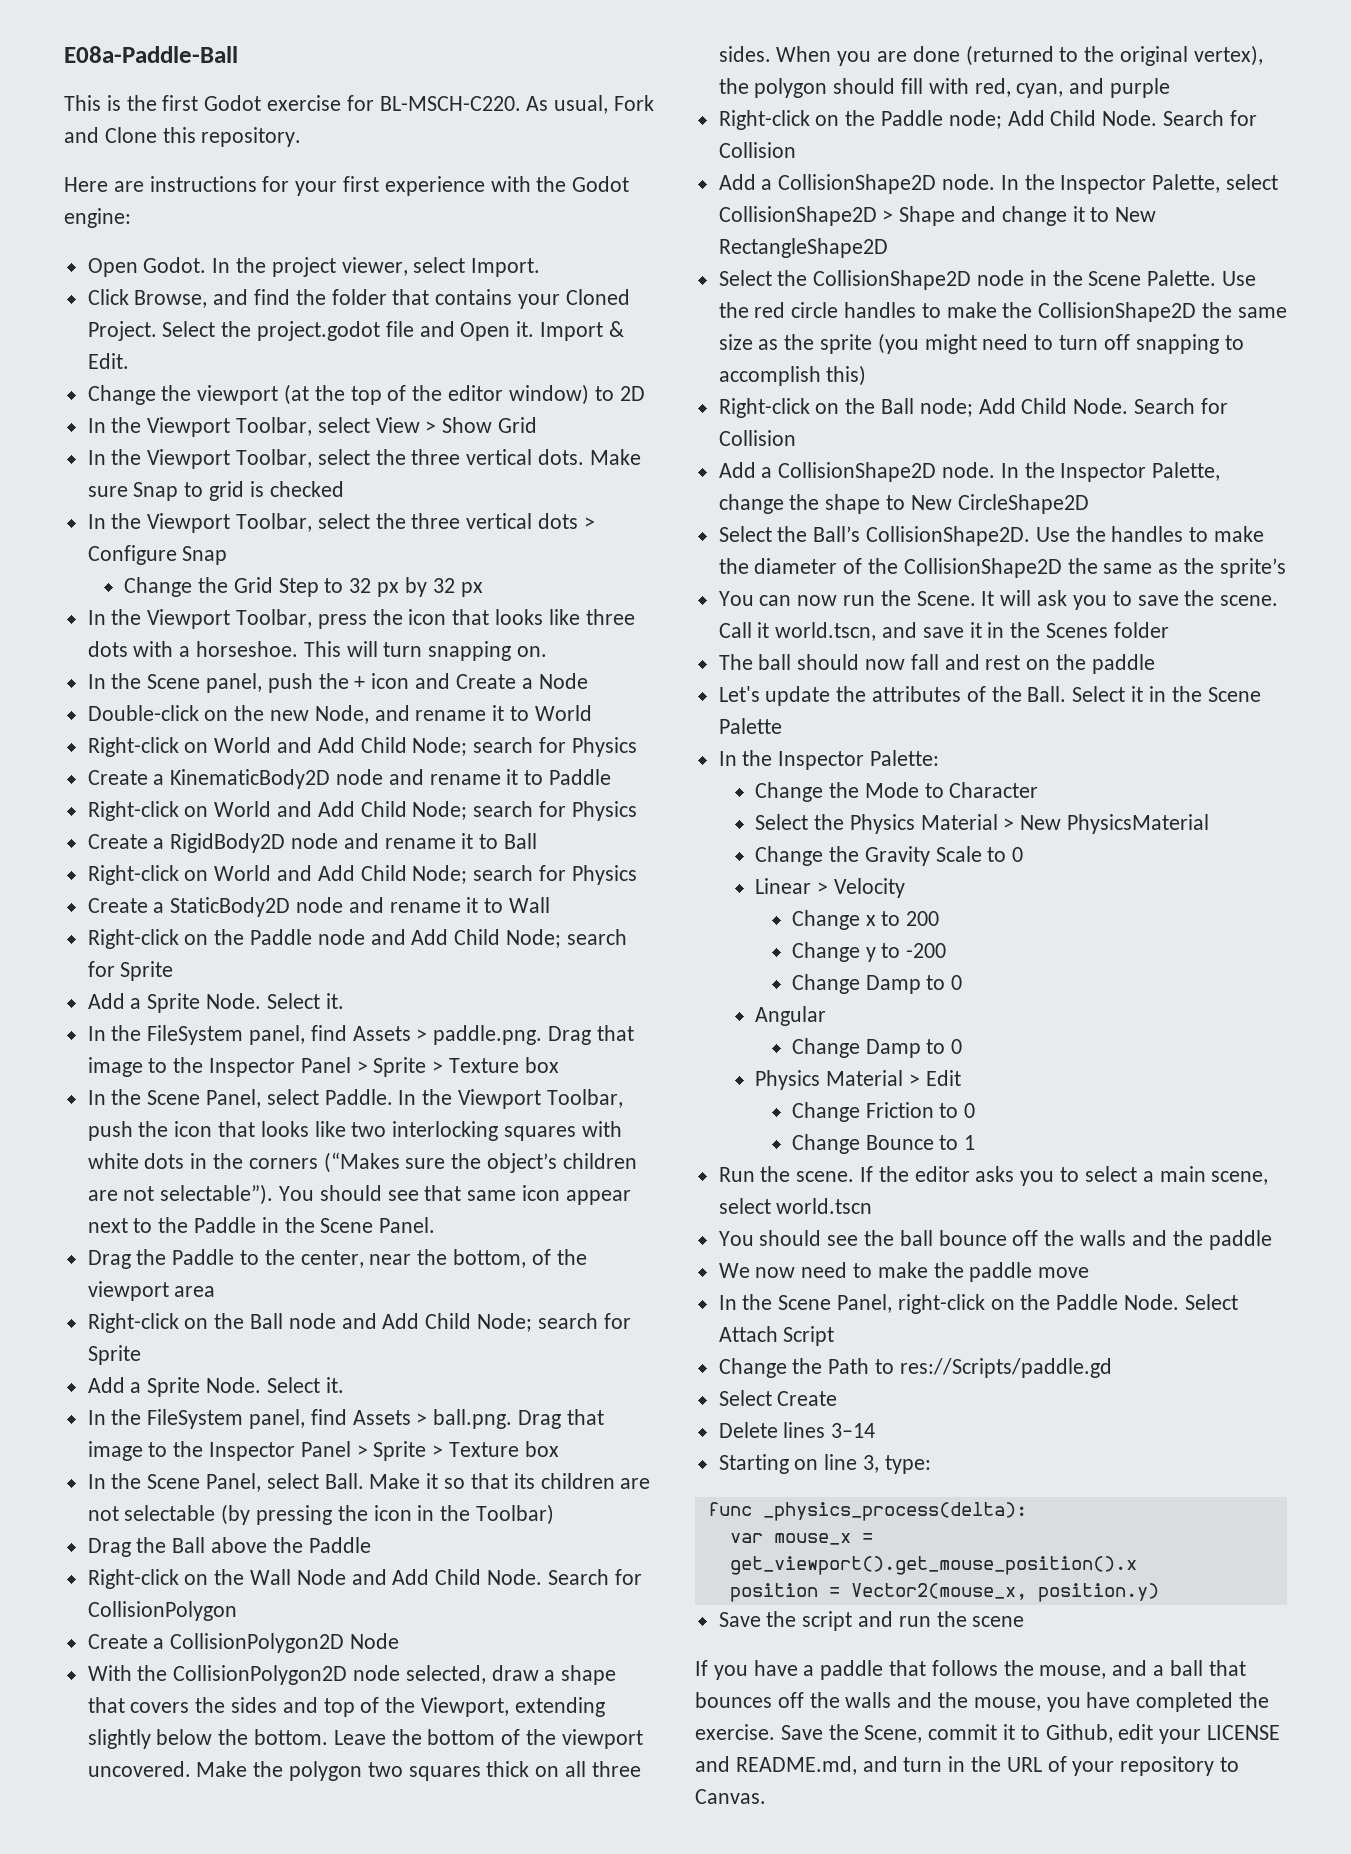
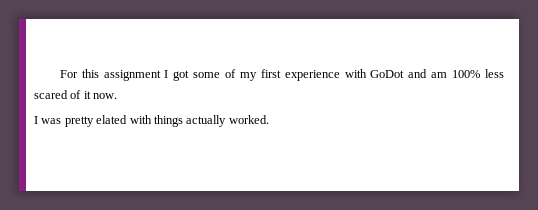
[64,46,238,63] [64,95,655,114] [64,127,302,147] [64,176,630,196] [64,208,131,228] [87,257,541,277] [87,289,630,309] [87,321,624,341] [87,353,129,369] [87,384,645,405] [87,417,538,437] [87,449,641,469] [87,481,344,501] [87,513,595,533] [87,545,228,565] [124,577,483,597] [87,609,635,629] [87,641,548,661] [87,673,588,693] [87,705,592,724] [87,737,637,757] [87,769,612,789] [87,801,637,821] [87,833,538,853] [87,865,637,885] [87,897,551,917] [87,929,627,949] [87,961,174,981] [87,993,344,1013] [87,1025,634,1045] [87,1057,559,1077] [87,1089,623,1109] [87,1121,622,1141] [87,1152,637,1173] [87,1184,631,1205] [87,1217,436,1233] [87,1249,587,1269] [87,1281,216,1301] [87,1313,631,1333] [87,1345,141,1365] [87,1377,344,1397] [87,1409,604,1429] [87,1441,559,1461] [87,1473,651,1492] [87,1504,555,1525] [87,1537,371,1557] [87,1569,642,1589] [87,1601,237,1621] [87,1633,400,1653] [87,1665,617,1685] [87,1697,605,1717] [87,1729,643,1749] [87,1761,641,1781] [718,45,1263,66] [718,78,1171,98] [718,110,1257,130] [718,142,796,158] [718,174,1279,194] [718,206,1157,226] [718,238,888,258] [718,270,1257,290] [718,302,1287,322] [718,333,1244,354] [718,365,867,386] [718,398,1228,418] [718,430,796,446] [718,462,1221,482] [718,494,1089,514] [718,526,1265,546] [718,558,1286,578] [718,590,1279,610] [718,622,1169,641] [718,654,1155,674] [718,686,1261,706] [718,718,782,734] [718,750,940,770] [755,782,1039,802] [755,814,1210,834] [755,846,1024,866] [755,878,905,898] [791,910,940,930] [791,942,947,962] [791,974,963,994] [755,1006,827,1026] [791,1038,963,1058] [755,1070,961,1090] [791,1102,976,1122] [791,1134,976,1154] [718,1166,1269,1186] [718,1198,873,1214] [718,1230,1272,1250] [718,1262,1090,1282] [718,1294,1238,1314] [718,1326,835,1346] [718,1358,1112,1378] [718,1390,838,1406] [718,1422,876,1438] [718,1454,931,1474] [707,1502,1027,1521] [729,1533,873,1545] [729,1556,1137,1575] [729,1583,1159,1602] [718,1611,1025,1631] [695,1660,1246,1680] [695,1692,1270,1712] [695,1724,1281,1744] [695,1756,1240,1776] [695,1789,766,1804] E08a-Paddle-Ball // This is the first Godot exercise for BL-MSCH-C220. As usual, Fork and Clone this repository. // Here are instructions for your first experience with the Godot engine: // Open Godot. In the project viewer, select Import. // Click Browse, and find the folder that contains your Cloned Project. Select the project.godot file and Open it. Import & Edit. // Change the viewport (at the top of the editor window) to 2D // In the Viewport Toolbar, select View > Show Grid // In the Viewport Toolbar, select the three vertical dots. Make sure Snap to grid is checked // In the Viewport Toolbar, select the three vertical dots > Configure Snap // Change the Grid Step to 32 px by 32 px // In the Viewport Toolbar, press the icon that looks like three dots with a horseshoe. This will turn snapping on. // In the Scene panel, push the + icon and Create a Node // Double-click on the new Node, and rename it to World // Right-click on World and Add Child Node; search for Physics // Create a KinematicBody2D node and rename it to Paddle // Right-click on World and Add Child Node; search for Physics // Create a RigidBody2D node and rename it to Ball // Right-click on World and Add Child Node; search for Physics // Create a StaticBody2D node and rename it to Wall // Right-click on the Paddle node and Add Child Node; search for Sprite // Add a Sprite Node. Select it. // In the FileSystem panel, find Assets > paddle.png. Drag that image to the Inspector Panel > Sprite > Texture box // In the Scene Panel, select Paddle. In the Viewport Toolbar, push the icon that looks like two interlocking squares with white dots in the corners (“Makes sure the object’s children are not selectable”). You should see that same icon appear next to the Paddle in the Scene Panel. // Drag the Paddle to the center, near the bottom, of the viewport area // Right-click on the Ball node and Add Child Node; search for Sprite // Add a Sprite Node. Select it. // In the FileSystem panel, find Assets > ball.png. Drag that image to the Inspector Panel > Sprite > Texture box // In the Scene Panel, select Ball. Make it so that its children are not selectable (by pressing the icon in the Toolbar) // Drag the Ball above the Paddle // Right-click on the Wall Node and Add Child Node. Search for CollisionPolygon // Create a CollisionPolygon2D Node // With the CollisionPolygon2D node selected, draw a shape that covers the sides and top of the Viewport, extending slightly below the bottom. Leave the bottom of the viewport uncovered. Make the polygon two squares thick on all three sides. When you are done (returned to the original vertex), the polygon should fill with red, cyan, and purple // Right-click on the Paddle node; Add Child Node. Search for Collision // Add a CollisionShape2D node. In the Inspector Palette, select CollisionShape2D > Shape and change it to New RectangleShape2D // Select the CollisionShape2D node in the Scene Palette. Use the red circle handles to make the CollisionShape2D the same size as the sprite (you might need to turn off snapping to accomplish this) // Right-click on the Ball node; Add Child Node. Search for Collision // Add a CollisionShape2D node. In the Inspector Palette, change the shape to New CircleShape2D // Select the Ball’s CollisionShape2D. Use the handles to make the diameter of the CollisionShape2D the same as the sprite’s // You can now run the Scene. It will ask you to save the scene. Call it world.tscn, and save it in the Scenes folder // The ball should now fall and rest on the paddle // Let's update the attributes of the Ball. Select it in the Scene Palette // In the Inspector Palette: // Change the Mode to Character // Select the Physics Material > New PhysicsMaterial // Change the Gravity Scale to 0 // Linear > Velocity // Change x to 200 // Change y to -200 // Change Damp to 0 // Angular // Change Damp to 0 // Physics Material > Edit // Change Friction to 0 // Change Bounce to 1 // Run the scene. If the editor asks you to select a main scene, select world.tscn // You should see the ball bounce off the walls and the paddle // We now need to make the paddle move // In the Scene Panel, right-click on the Paddle Node. Select Attach Script // Change the Path to res://Scripts/paddle.gd // Select Create // Delete lines 3–14 // Starting on line 3, type: // func _physics_process(delta): // var mouse_x = get_viewport().get_mouse_position().x // position = Vector2(mouse_x, position.y) // Save the script and run the scene // If you have a paddle that follows the mouse, and a ball that bounces off the walls and the mouse, you have completed the exercise. Save the Scene, commit it to Github, edit your LICENSE and README.md, and turn in the URL of your repository to Canvas. -> [59,69,504,81] [34,90,118,99] [34,115,269,127] For this assignment I got some of my first experience with GoDot and am 100% less scared of it now. // I was pretty elated with things actually worked.

